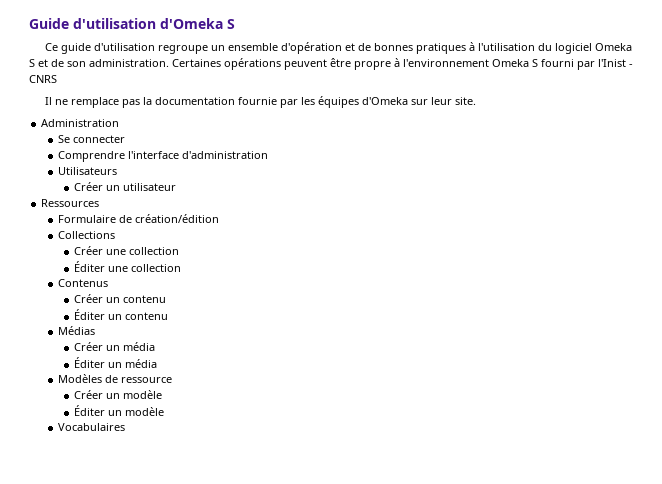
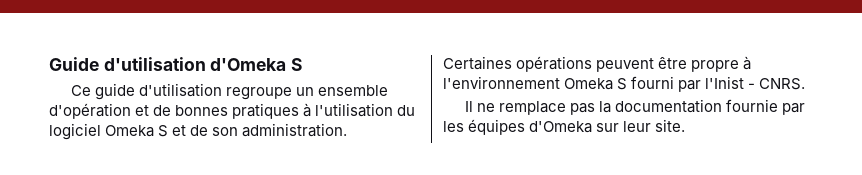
[29,75,57,83] CNRS -> [759,78,806,90] CNRS.
[41,119,120,127] [57,135,125,143] [57,151,268,162] [57,167,117,175] [74,182,177,191] [41,199,100,207] [57,214,219,223] [57,231,115,239] [74,246,180,255] [74,261,182,272] [57,279,108,287] [74,294,167,303] [74,309,169,320] [57,326,95,335] [74,342,156,351] [74,357,158,368] [57,374,172,383] [74,390,163,399] [74,405,165,416] [57,423,125,431] // Administration // Se connecter // Comprendre l'interface d'administration // Utilisateurs // Créer un utilisateur // Ressources // Formulaire de création/édition // Collections // Créer une collection // Éditer une collection // Contenus // Créer un contenu // Éditer un contenu // Médias // Créer un média // Éditer un média // Modèles de ressource // Créer un modèle // Éditer un modèle // Vocabulaires -> (686, 125) none

